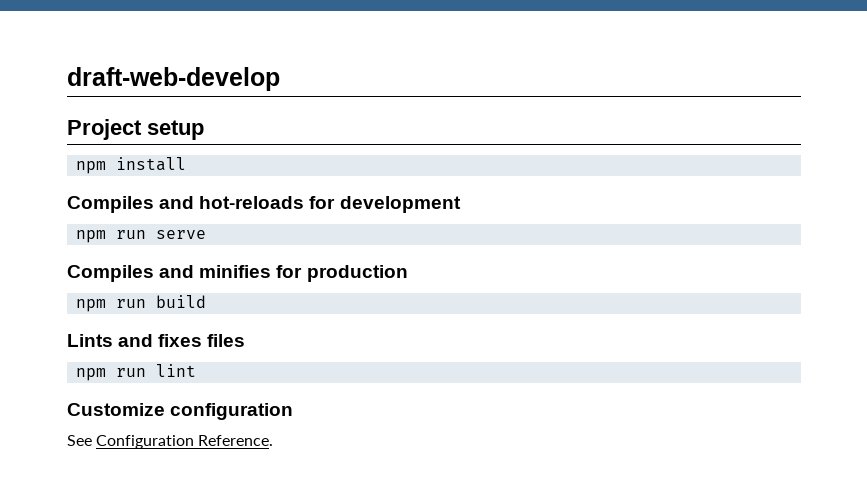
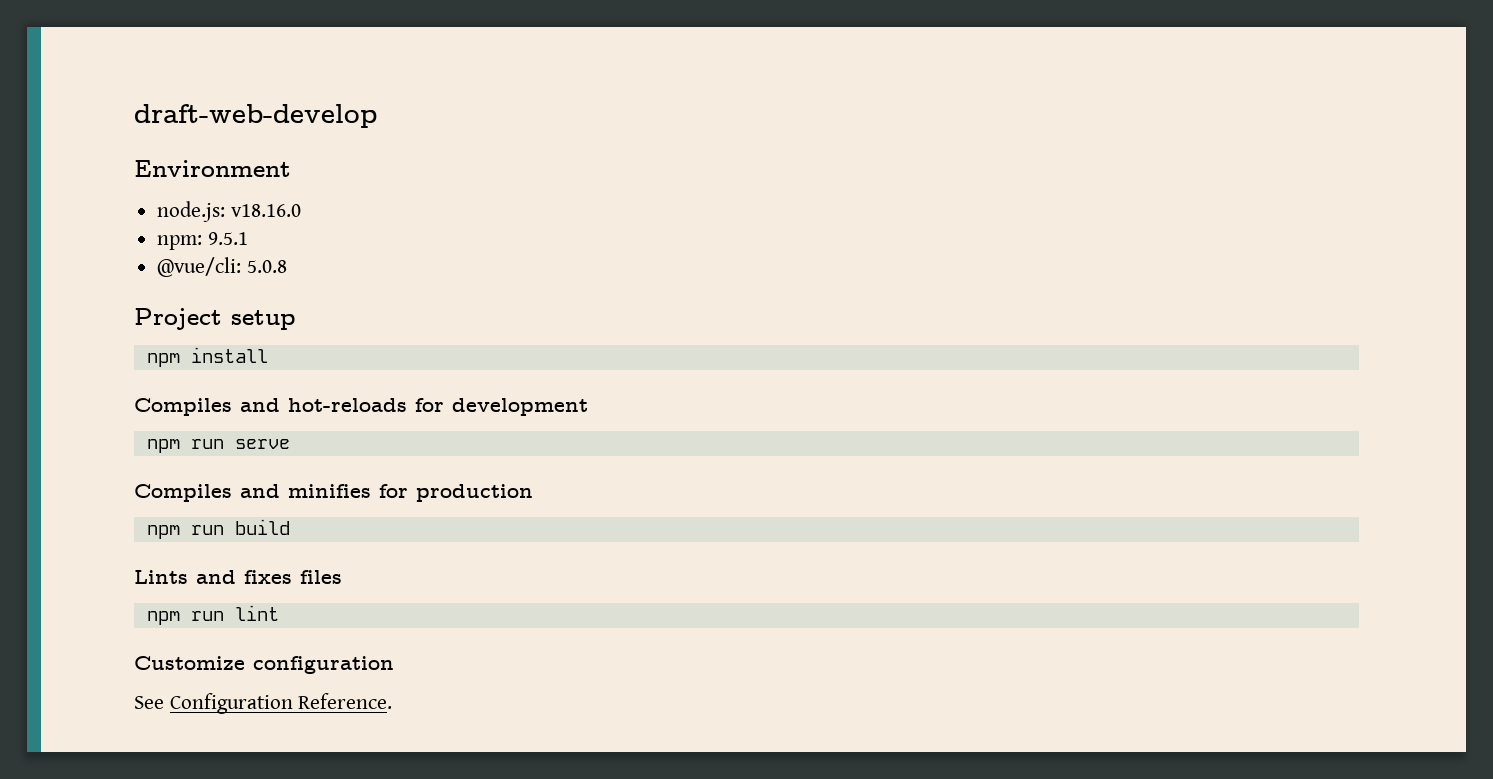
(280, 79) none -> [134,160,291,177] [157,201,301,222] [157,232,248,250] [157,257,287,277] // Environment // node.js: v18.16.0 // npm: 9.5.1 // @vue/cli: 5.0.8

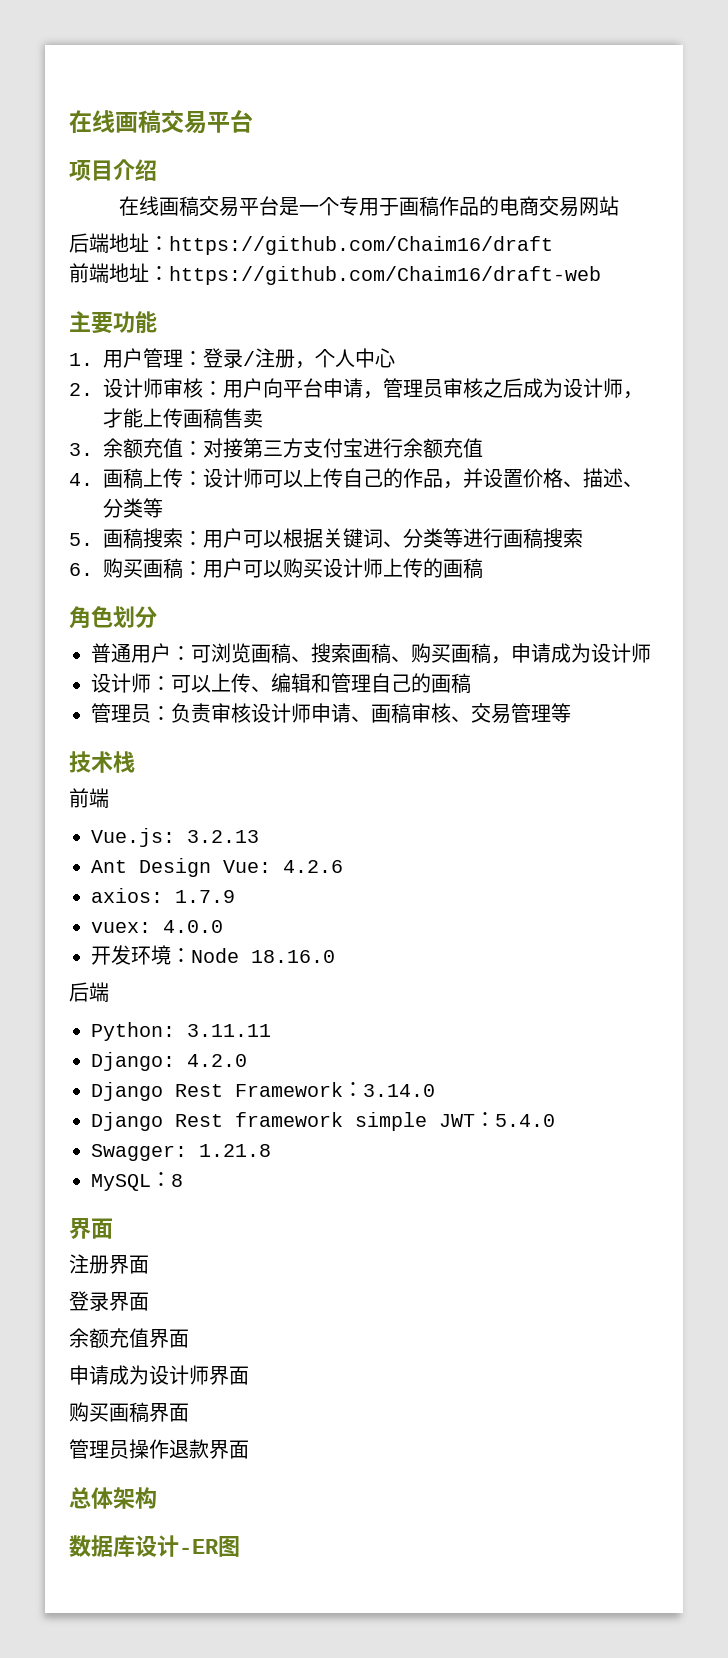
[134,104,377,128] [134,160,291,177] [157,201,301,222] [157,232,248,250] [157,257,287,277] [134,308,295,330] [146,347,268,367] [134,398,588,416] [146,439,290,453] [134,484,533,502] [146,519,290,539] [134,570,342,584] [146,605,279,625] [134,656,394,674] [134,693,393,714] draft-web-develop // Environment // node.js: v18.16.0 // npm: 9.5.1 // @vue/cli: 5.0.8 // Project setup // npm install // Compiles and hot-reloads for development // npm run serve // Compiles and minifies for production // npm run build // Lints and fixes files // npm run lint // Customize configuration // See Configuration Reference. -> [69,110,253,134] [69,159,157,181] [119,196,620,217] [69,233,553,255] [69,263,601,285] [69,311,157,334] [69,348,395,369] [69,378,643,399] [103,408,263,429] [69,438,483,458] [69,468,643,489] [103,498,163,518] [69,528,583,549] [69,558,483,579] [69,606,157,629] [91,643,651,664] [91,673,471,694] [91,703,571,724] [69,751,135,773] [69,788,109,808] [91,828,259,847] [91,858,343,877] [91,888,235,903] [91,920,223,933] [91,945,335,965] [69,982,109,1002] [91,1022,271,1041] [91,1052,247,1071] [91,1082,435,1101] [91,1112,555,1131] [91,1144,271,1161] [91,1172,183,1191] [69,1218,113,1239] [69,1254,149,1274] [69,1291,149,1311] [69,1328,189,1348] [69,1365,249,1385] [69,1402,189,1423] [69,1439,249,1459] [69,1487,157,1509] [69,1535,240,1557] 在线画稿交易平台 // 项目介绍 // 在线画稿交易平台是一个专用于画稿作品的电商交易网站 // 后端地址：https://github.com/Chaim16/draft // 前端地址：https://github.com/Chaim16/draft-web // 主要功能 // 1.用户管理：登录/注册，个人中心 // 2.设计师审核：用户向平台申请，管理员审核之后成为设计师，才能上传画稿售卖 // 3.余额充值：对接第三方支付宝进行余额充值 // 4.画稿上传：设计师可以上传自己的作品，并设置价格、描述、分类等 // 5.画稿搜索：用户可以根据关键词、分类等进行画稿搜索 // 6.购买画稿：用户可以购买设计师上传的画稿 // 角色划分 // 普通用户：可浏览画稿、搜索画稿、购买画稿，申请成为设计师 // 设计师：可以上传、编辑和管理自己的画稿 // 管理员：负责审核设计师申请、画稿审核、交易管理等 // 技术栈 // 前端 // Vue.js: 3.2.13 // Ant Design Vue: 4.2.6 // axios: 1.7.9 // vuex: 4.0.0 // 开发环境：Node 18.16.0 // 后端 // Python: 3.11.11 // Django: 4.2.0 // Django Rest Framework：3.14.0 // Django Rest framework simple JWT：5.4.0 // Swagger: 1.21.8 // MySQL：8 // 界面 // 注册界面 // 登录界面 // 余额充值界面 // 申请成为设计师界面 // 购买画稿界面 // 管理员操作退款界面 // 总体架构 // 数据库设计-ER图

